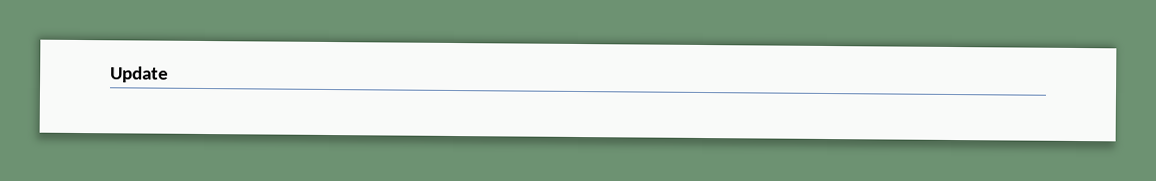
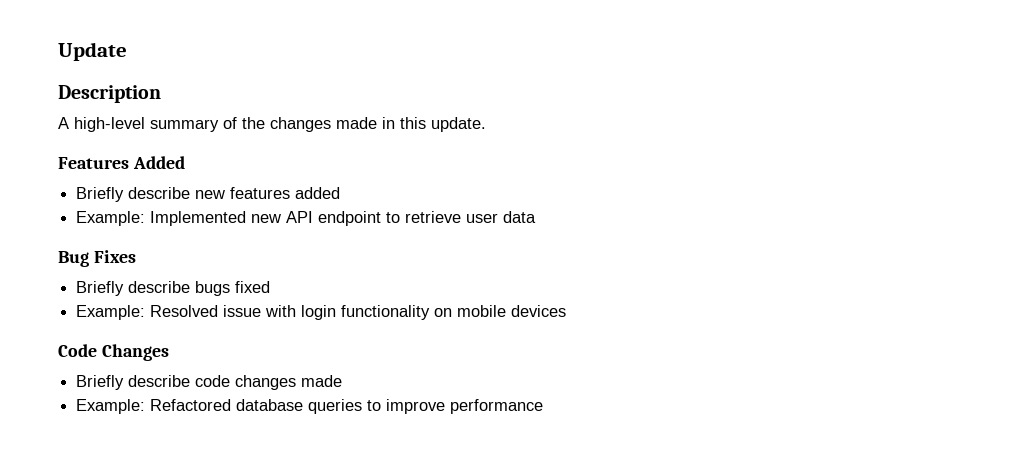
(169, 74) none -> [58,85,161,103] [58,117,486,132] [58,156,185,169] [76,187,341,202] [76,211,537,226] [58,250,136,267] [76,281,271,296] [76,305,567,320] [58,344,169,361] [76,375,343,390] [76,399,544,414] // Description // A high-level summary of the changes made in this update. // Features Added // Briefly describe new features added // Example: Implemented new API endpoint to retrieve user data // Bug Fixes // Briefly describe bugs fixed // Example: Resolved issue with login functionality on mobile devices // Code Changes // Briefly describe code changes made // Example: Refactored database queries to improve performance

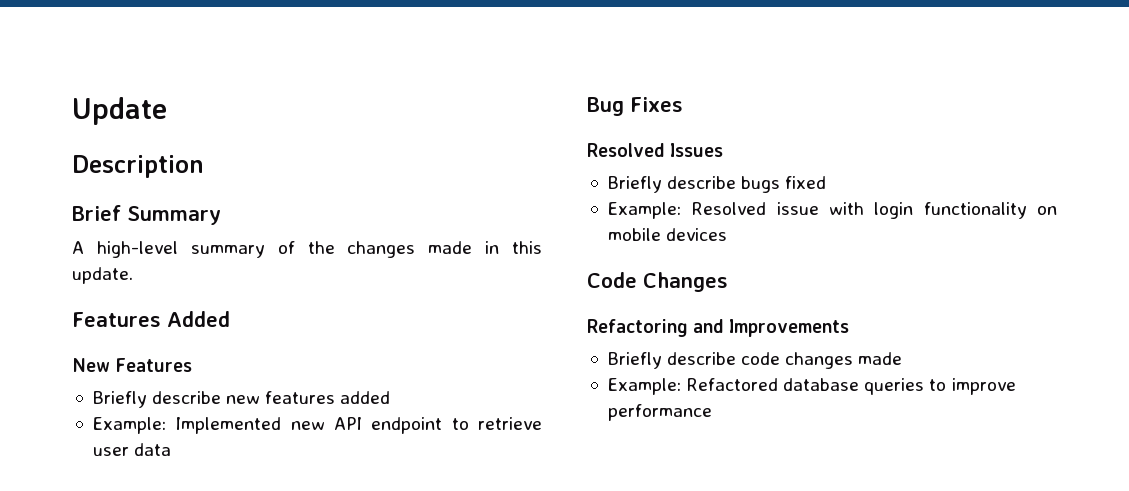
(161, 94) none -> [72,205,221,225] // Brief Summary
(185, 162) none -> [72,358,193,372] // New Features
(136, 256) none -> [587,143,724,157] // Resolved Issues
(169, 352) none -> [587,319,850,337] // Refactoring and Improvements

